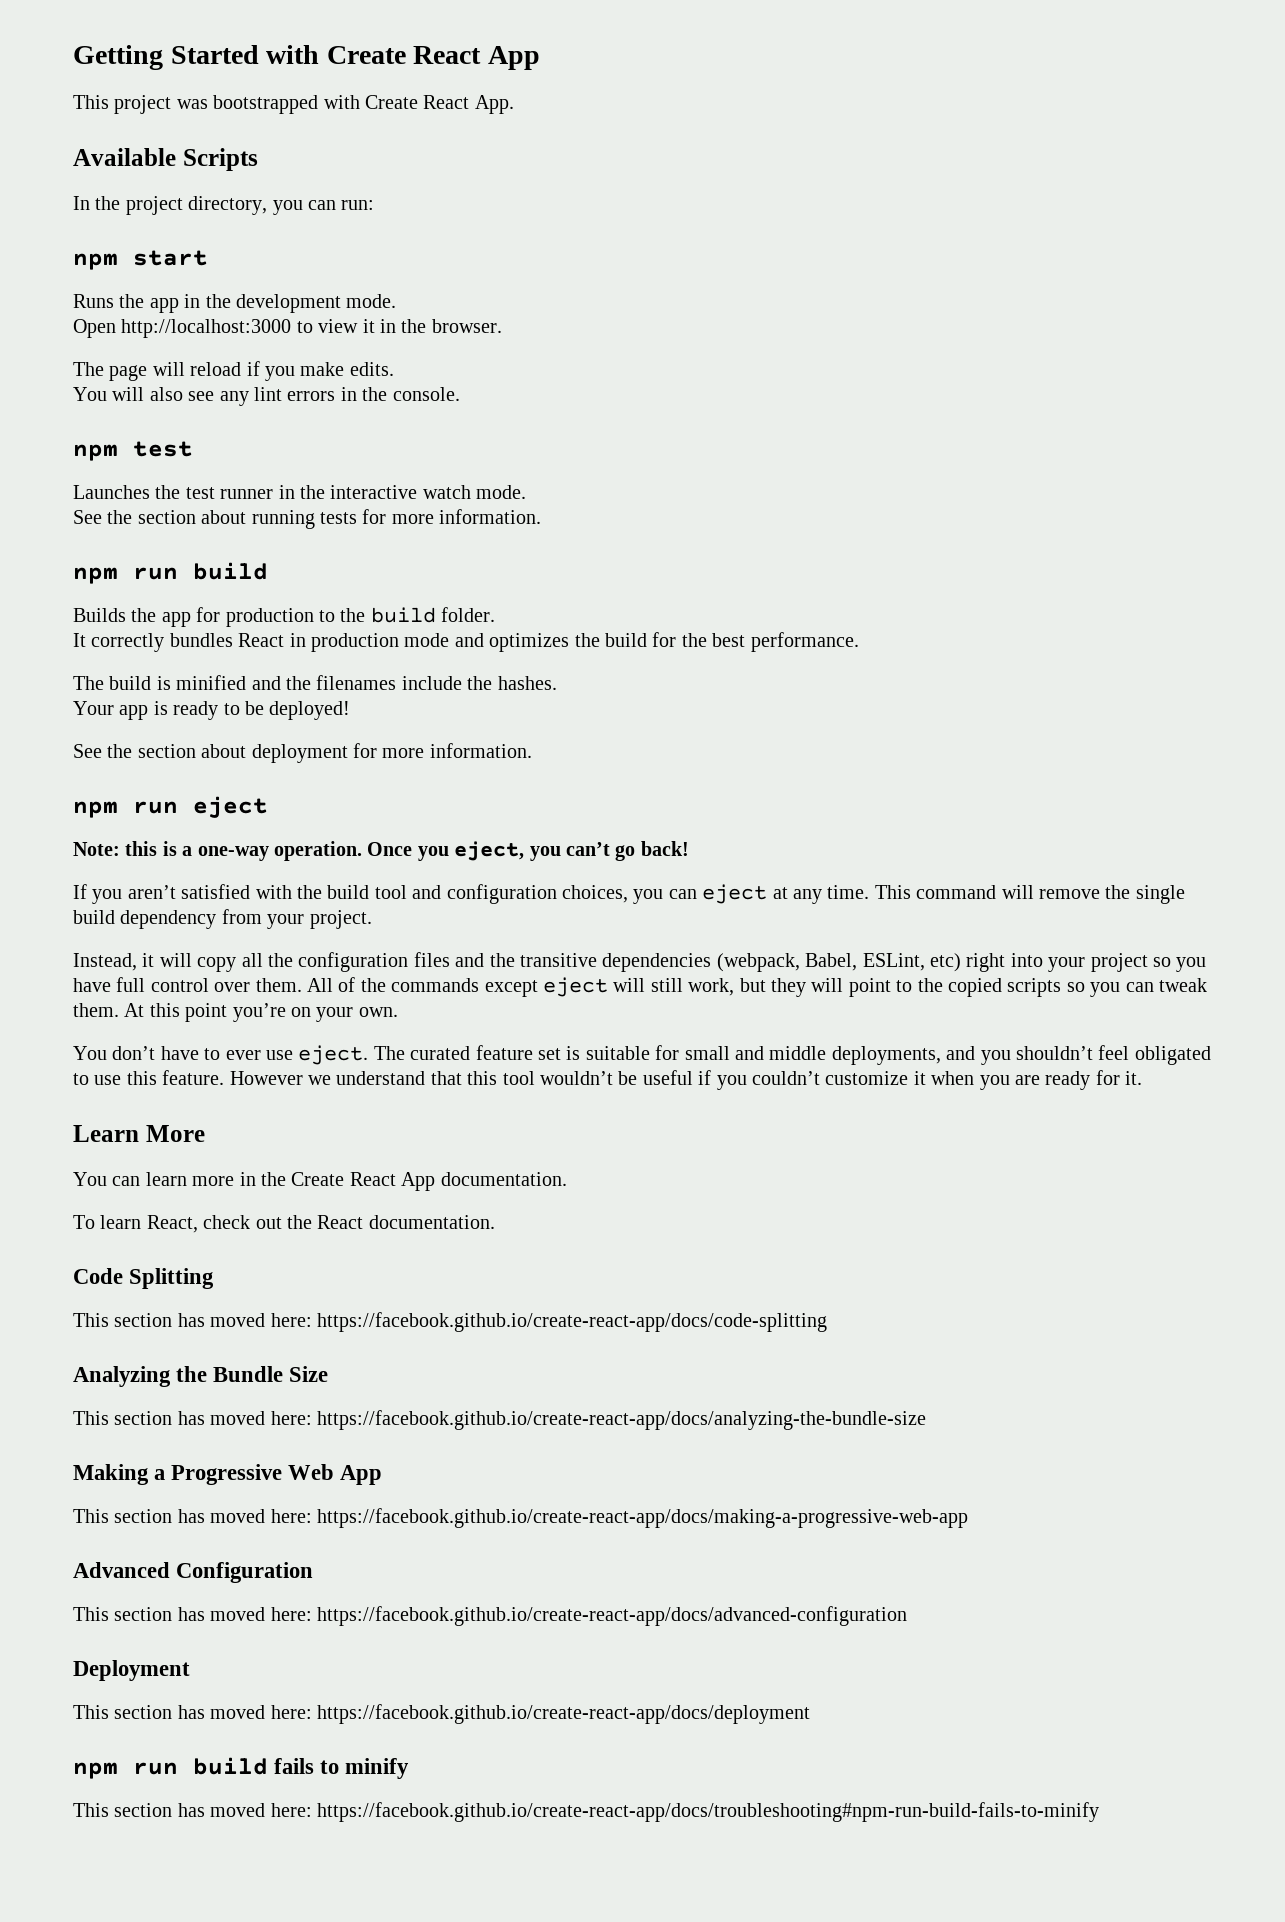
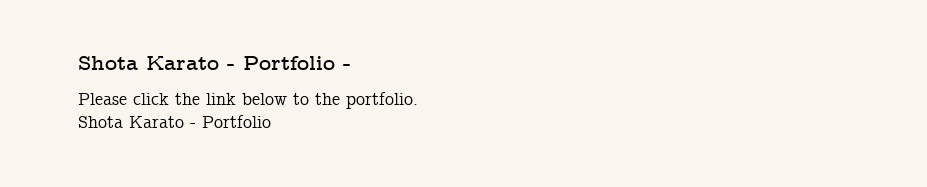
[73,45,540,70] [73,95,514,114] [73,148,258,171] [73,196,375,215] [73,250,208,270] [73,294,397,313] [73,319,502,338] [73,361,394,381] [73,387,460,406] [73,441,193,461] [73,485,527,499] [73,509,542,529] [73,562,268,584] [73,607,496,627] [73,632,859,652] [73,675,557,690] [73,701,351,720] [73,743,532,763] [73,796,268,818] [73,841,689,861] [73,884,1185,904] [73,909,372,929] [73,952,1207,972] [73,977,1207,997] [73,1003,398,1022] [73,1045,1211,1065] [73,1070,1143,1090] [73,1125,205,1142] [73,1172,567,1191] [73,1215,495,1233] [73,1268,215,1289] [73,1312,827,1332] [73,1366,329,1387] [73,1410,926,1430] [73,1464,383,1485] [73,1508,968,1528] [73,1562,314,1583] [73,1606,907,1626] [73,1660,190,1681] [73,1704,810,1724] [73,1757,410,1779] [73,1802,1099,1822] Getting Started with Create React App // This project was bootstrapped with Create React App. // Available Scripts // In the project directory, you can run: // npm start // Runs the app in the development mode. // Open http://localhost:3000 to view it in the browser. // The page will reload if you make edits. // You will also see any lint errors in the console. // npm test // Launches the test runner in the interactive watch mode. // See the section about running tests for more information. // npm run build // Builds the app for production to the build folder. // It correctly bundles React in production mode and optimizes the build for the best performance. // The build is minified and the filenames include the hashes. // Your app is ready to be deployed! // See the section about deployment for more information. // npm run eject // Note: this is a one-way operation. Once you eject, you can’t go back! // If you aren’t satisfied with the build tool and configuration choices, you can eject at any time. This command will remove the single build dependency from your project. // Instead, it will copy all the configuration files and the transitive dependencies (webpack, Babel, ESLint, etc) right into your project so you have full control over them. All of the commands except eject will still work, but they will point to the copied scripts so you can tweak them. At this point you’re on your own. // You don’t have to ever use eject. The curated feature set is suitable for small and middle deployments, and you shouldn’t feel obligated to use this feature. However we understand that this tool wouldn’t be useful if you couldn’t customize it when you are ready for it. // Learn More // You can learn more in the Create React App documentation. // To learn React, check out the React documentation. // Code Splitting // This section has moved here: https://facebook.github.io/create-react-app/docs/code-splitting // Analyzing the Bundle Size // This section has moved here: https://facebook.github.io/create-react-app/docs/analyzing-the-bundle-size // Making a Progressive Web App // This section has moved here: https://facebook.github.io/create-react-app/docs/making-a-progressive-web-app // Advanced Configuration // This section has moved here: https://facebook.github.io/create-react-app/docs/advanced-configuration // Deployment // This section has moved here: https://facebook.github.io/create-react-app/docs/deployment // npm run build fails to minify // This section has moved here: https://facebook.github.io/create-react-app/docs/troubleshooting#npm-run-build-fails-to-minify -> [78,56,351,70] [78,92,418,109] [78,115,271,128] Shota Karato - Portfolio - // Please click the link below to the portfolio. // Shota Karato - Portfolio

